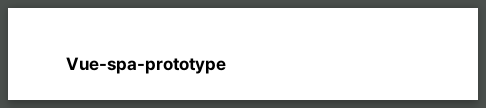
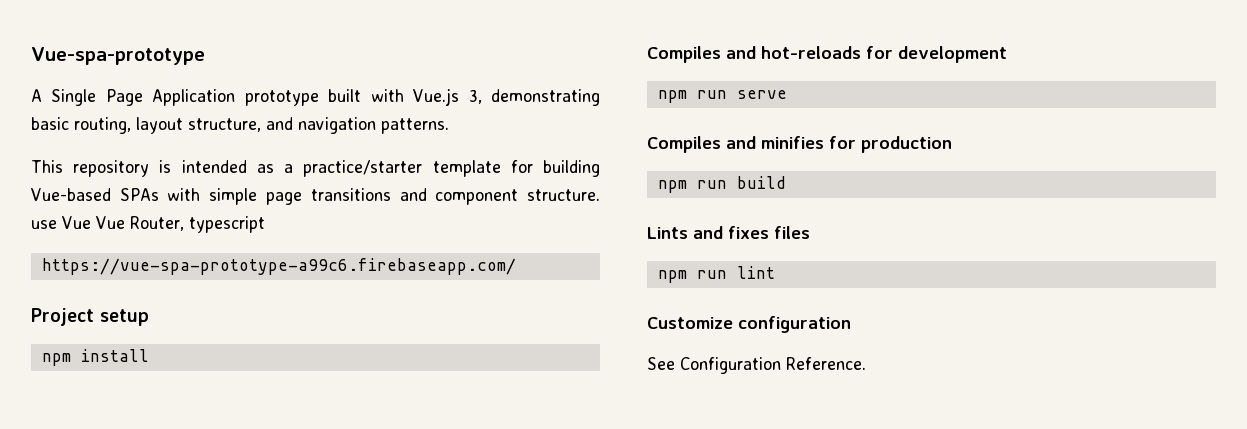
(226, 65) none -> [31,88,600,106] [31,117,449,134] [31,160,600,177] [31,188,600,205] [31,216,265,233] [41,258,516,275] [31,308,149,326] [41,349,149,366] [647,46,1007,63] [657,90,787,103] [647,136,952,153] [657,176,786,193] [647,226,810,239] [657,266,775,283] [647,316,851,333] [647,357,866,374] // A Single Page Application prototype built with Vue.js 3, demonstrating basic routing, layout structure, and navigation patterns. // This repository is intended as a practice/starter template for building Vue-based SPAs with simple page transitions and component structure. use Vue Vue Router, typescript // https://vue-spa-prototype-a99c6.firebaseapp.com/ // Project setup // npm install // Compiles and hot-reloads for development // npm run serve // Compiles and minifies for production // npm run build // Lints and fixes files // npm run lint // Customize configuration // See Configuration Reference.

